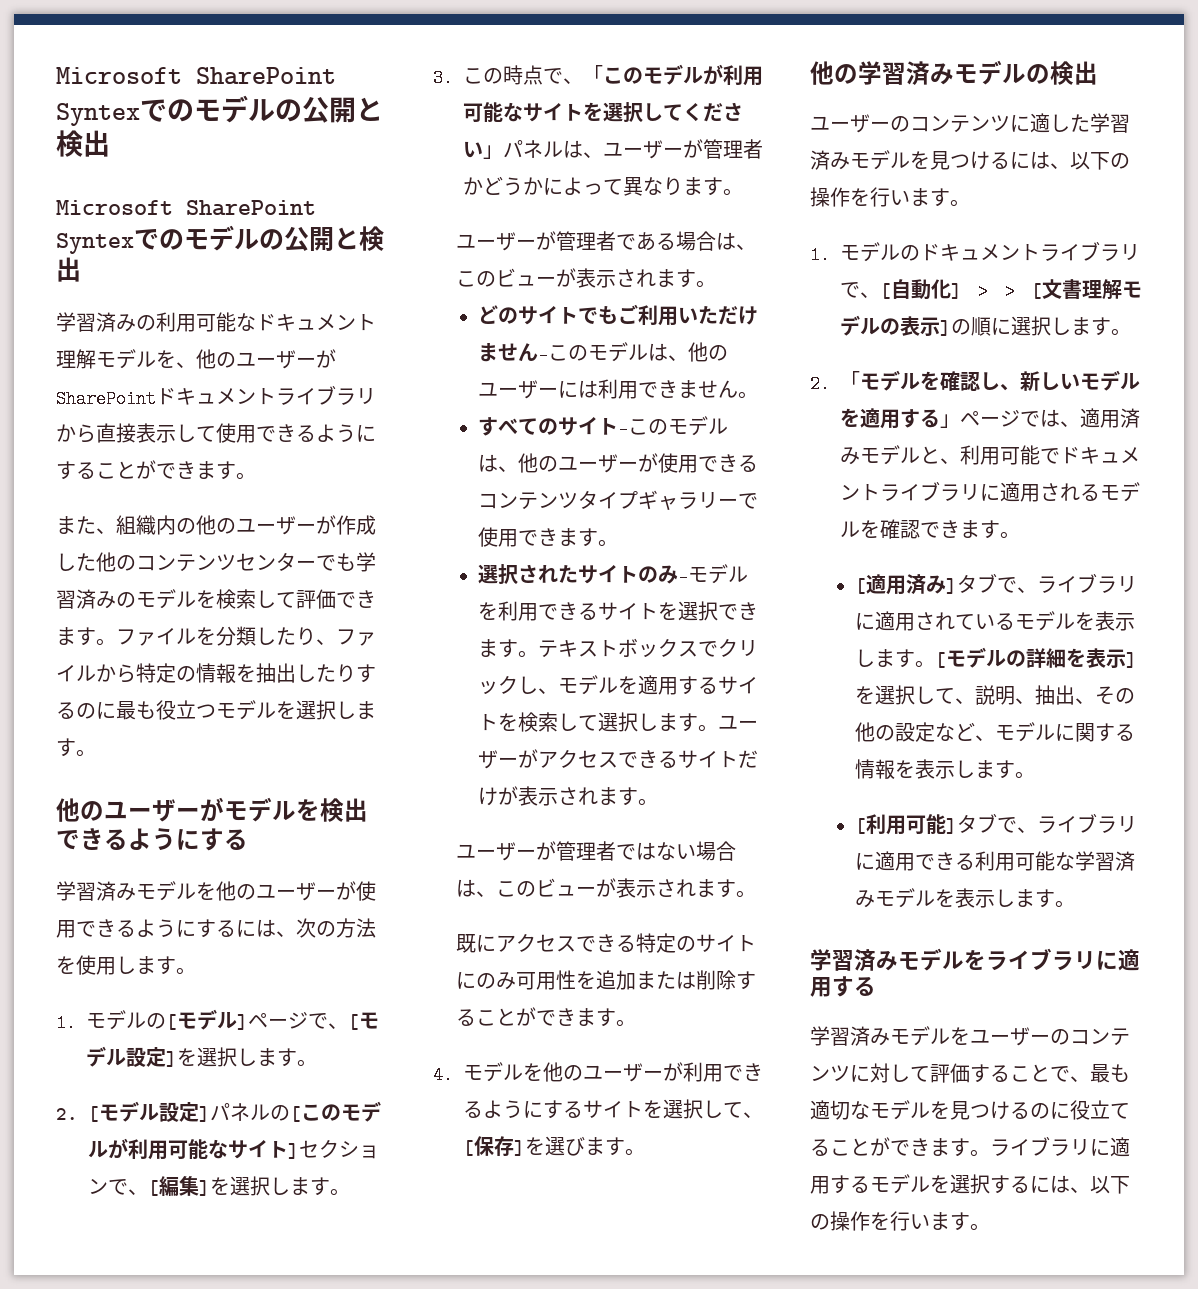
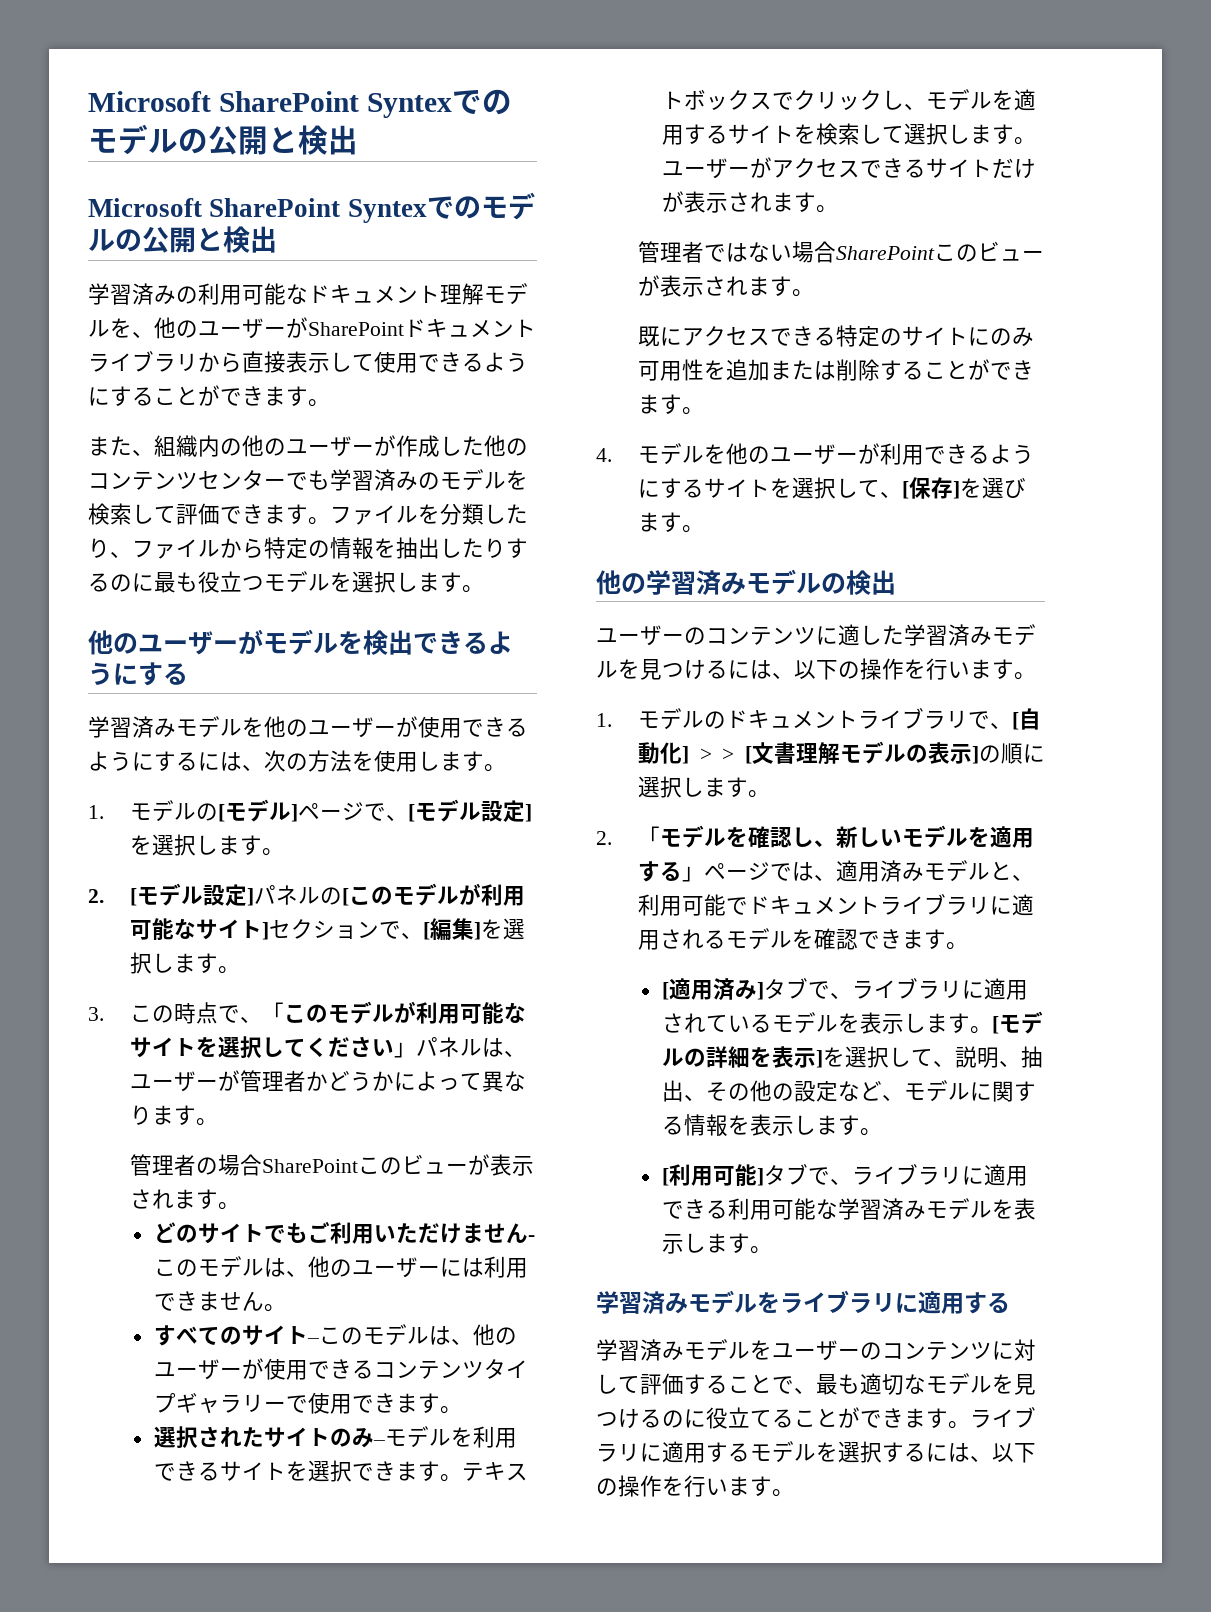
[456,231,757,251] ユーザーが管理者である場合は、 -> [129,1154,358,1176] 管理者の場合SharePoint
[456,841,557,861] ユーザーが -> (838, 209) none
[456,879,497,897] は、 -> [835,246,935,260] SharePoint

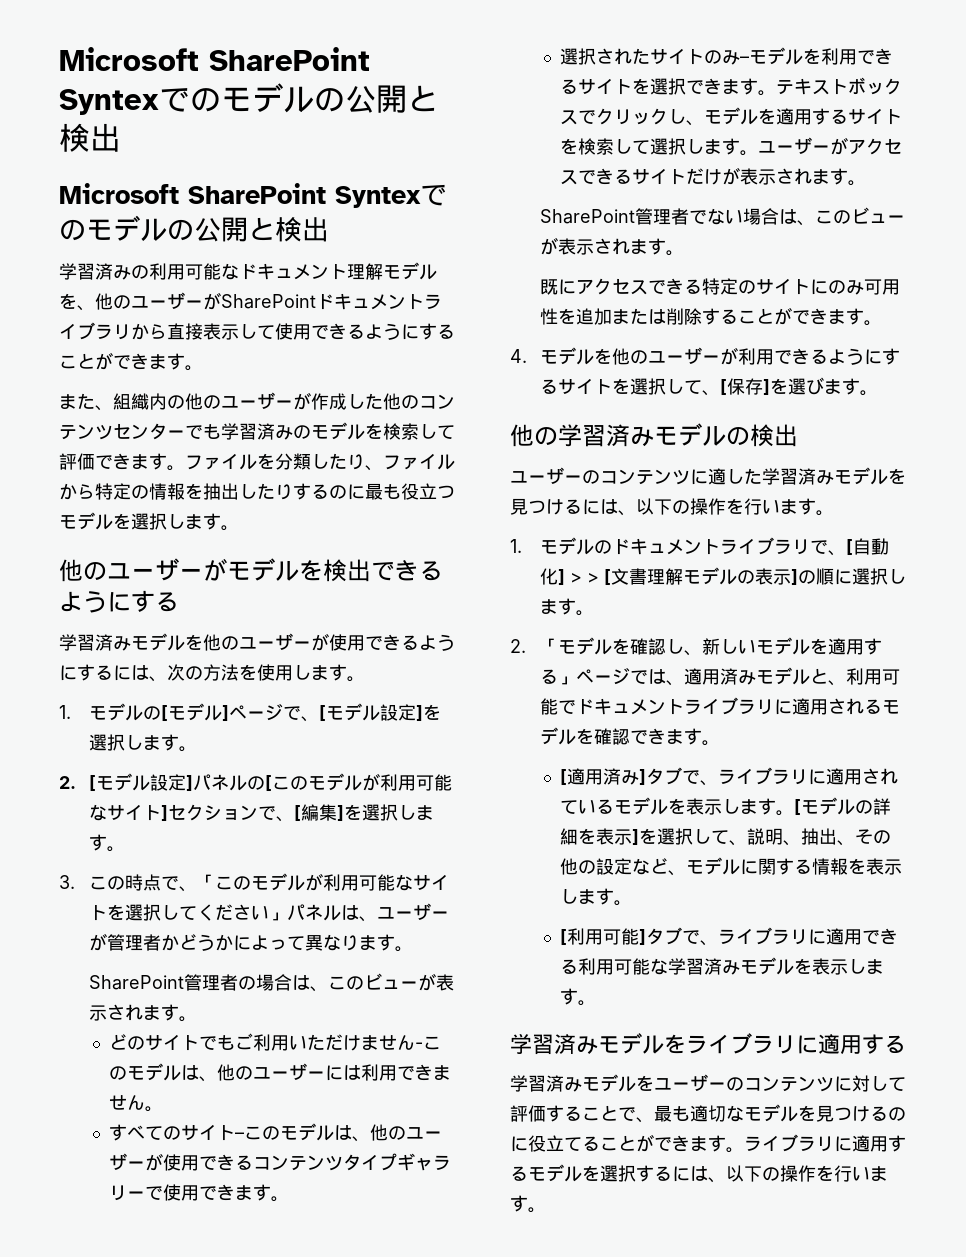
(218, 1122) none -> [89,975,185,990] SharePoint
[261,1159,358,1173] SharePoint -> [292,975,329,992] は、
(838, 209) none -> [540,209,636,224] SharePoint
[725,243,748,262] は -> (708, 217) none
[835,246,935,260] SharePoint -> [779,209,816,226] は、

